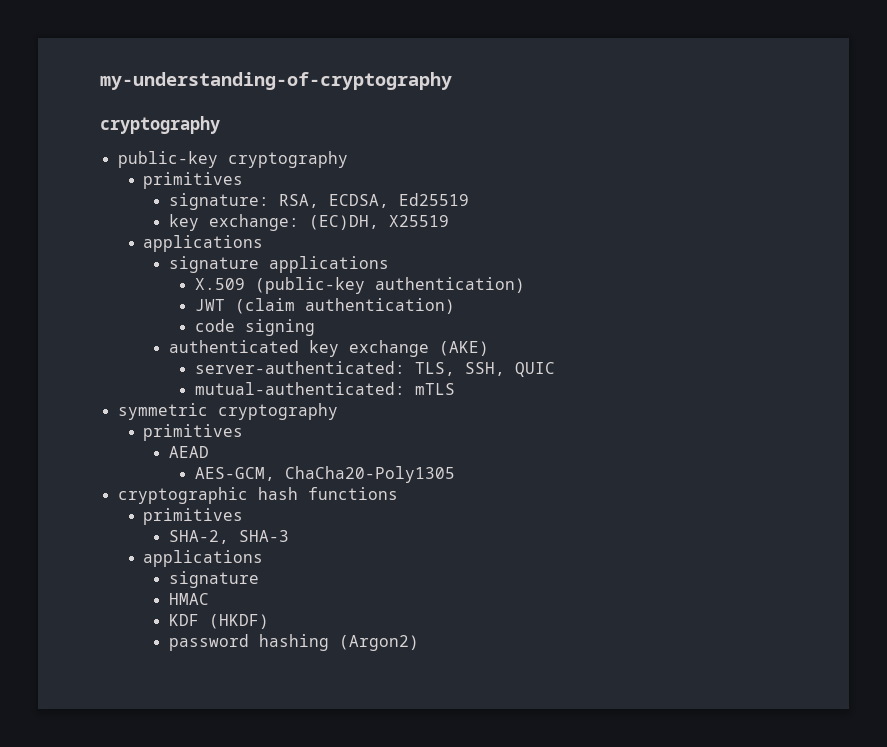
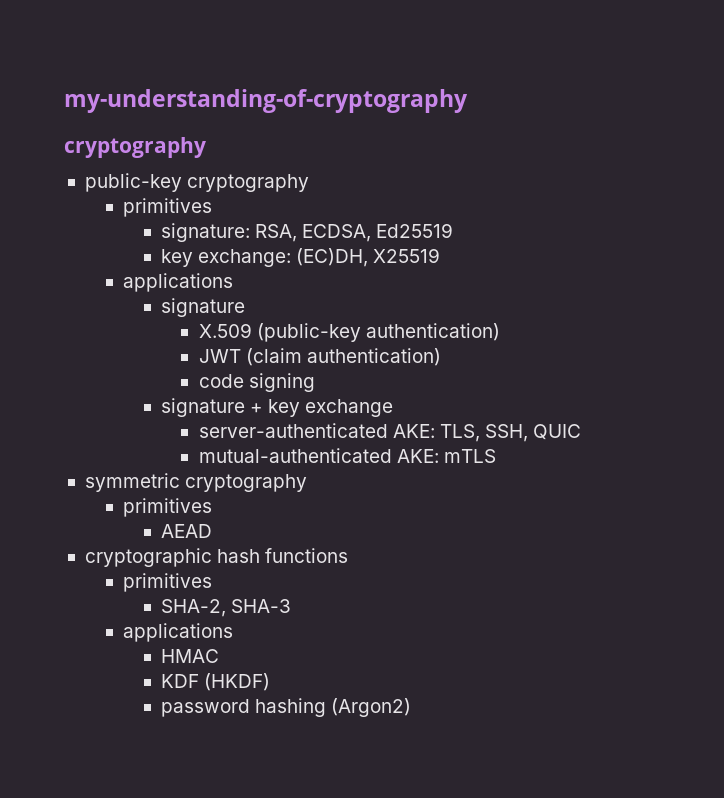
[268,256,389,273] applications -> (245, 307) none
[168,340,299,353] authenticated -> [160,398,263,417] signature +
[438,341,489,356] [194,361,405,374] (AKE) // server-authenticated: -> [198,423,435,438] // server-authenticated AKE:
[194,382,405,395] mutual-authenticated: -> [198,448,439,463] mutual-authenticated AKE:
[194,466,455,483] // AES-GCM, ChaCha20-Poly1305 -> (212, 531) none
[168,571,259,588] // signature -> (233, 632) none

